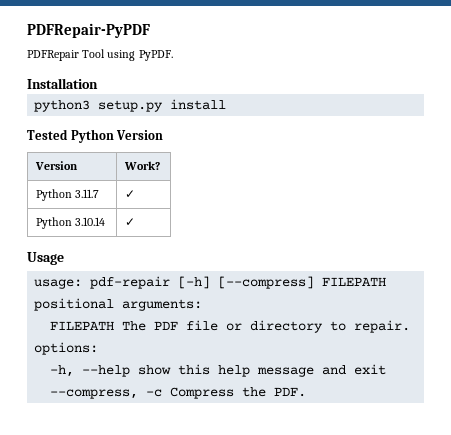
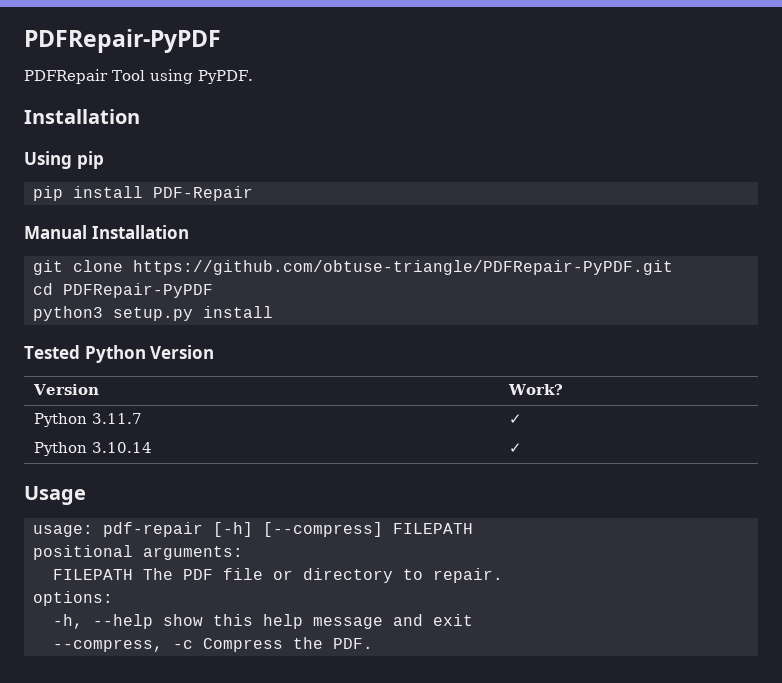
(98, 83) none -> [24,151,104,169] [32,186,253,201] [24,225,189,239] [32,260,673,275] [32,283,213,298] // Using pip // pip install PDF-Repair // Manual Installation // git clone https://github.com/obtuse-triangle/PDFRepair-PyPDF.git // cd PDFRepair-PyPDF

